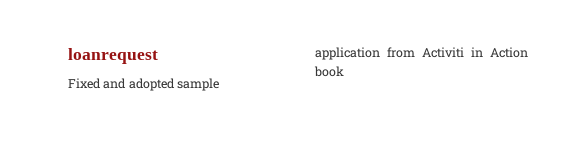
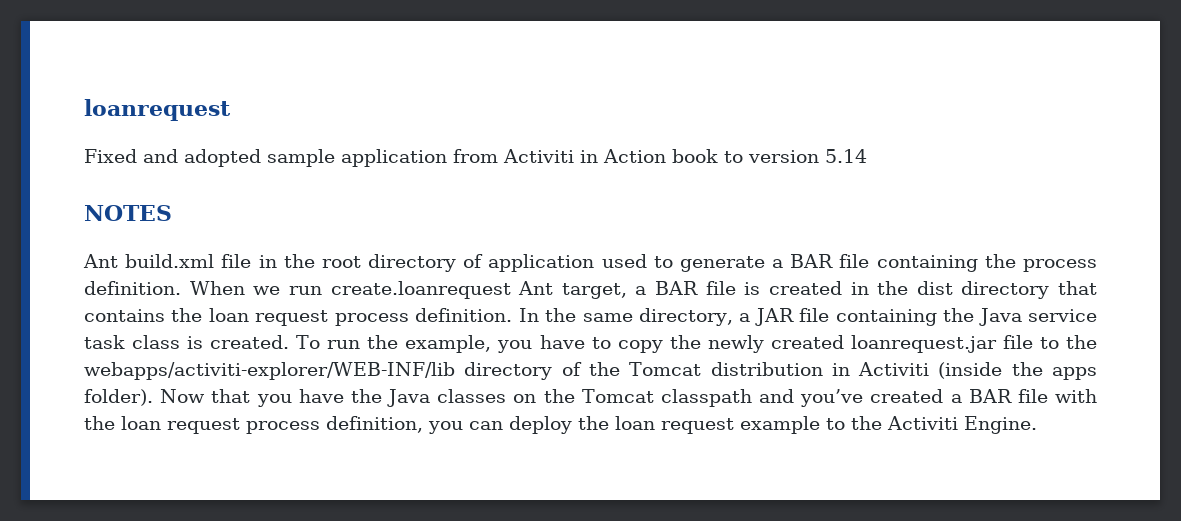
(344, 71) none -> [724,149,867,163] [84,205,172,221] [83,254,1097,272] [84,281,1097,299] [84,308,1097,326] [84,335,1097,353] [84,362,1098,380] [84,389,1097,407] [84,416,1037,434] to version 5.14 // NOTES // Ant build.xml file in the root directory of application used to generate a BAR file containing the process definition. When we run create.loanrequest Ant target, a BAR file is created in the dist directory that contains the loan request process definition. In the same directory, a JAR file containing the Java service task class is created. To run the example, you have to copy the newly created loanrequest.jar file to the webapps/activiti-explorer/WEB-INF/lib directory of the Tomcat distribution in Activiti (inside the apps folder). Now that you have the Java classes on the Tomcat classpath and you’ve created a BAR file with the loan request process definition, you can deploy the loan request example to the Activiti Engine.

